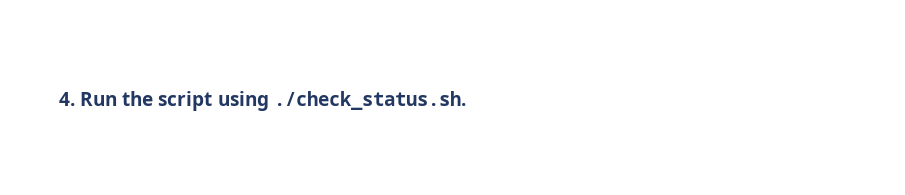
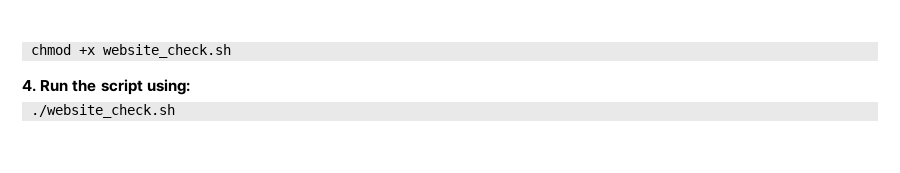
(59, 99) none -> [31,44,232,58] chmod +x website_check.sh //
[217,91,466,111] using ./check_status.sh. -> [146,79,190,95] [31,104,176,118] using: // ./website_check.sh

